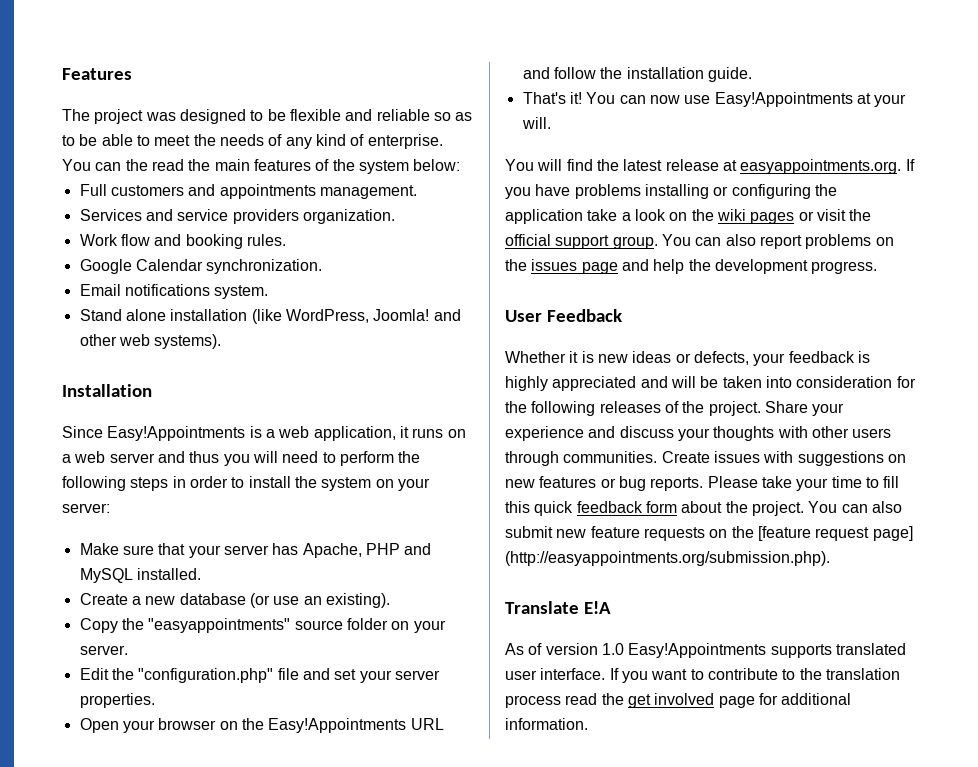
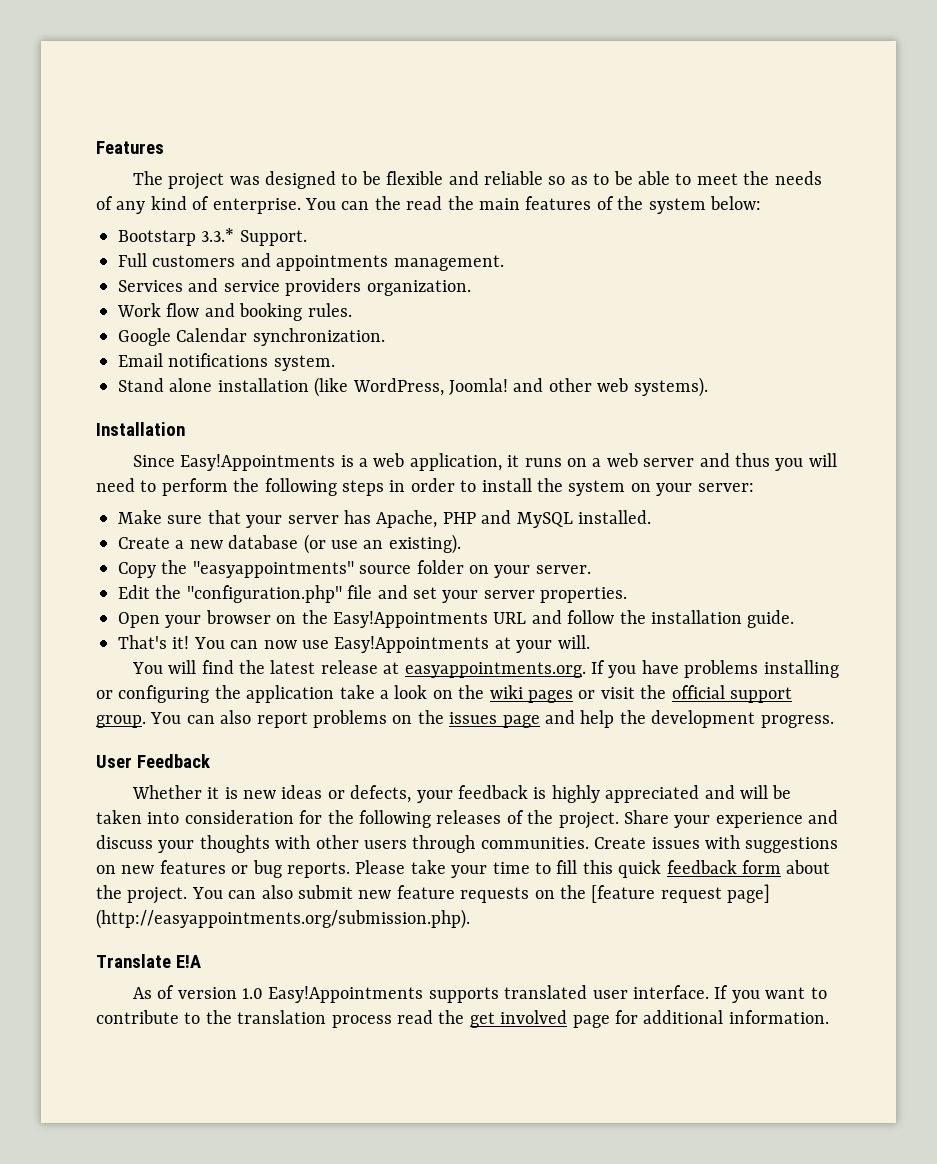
(461, 165) none -> [118,228,307,246] // Bootstarp 3.3.* Support.

